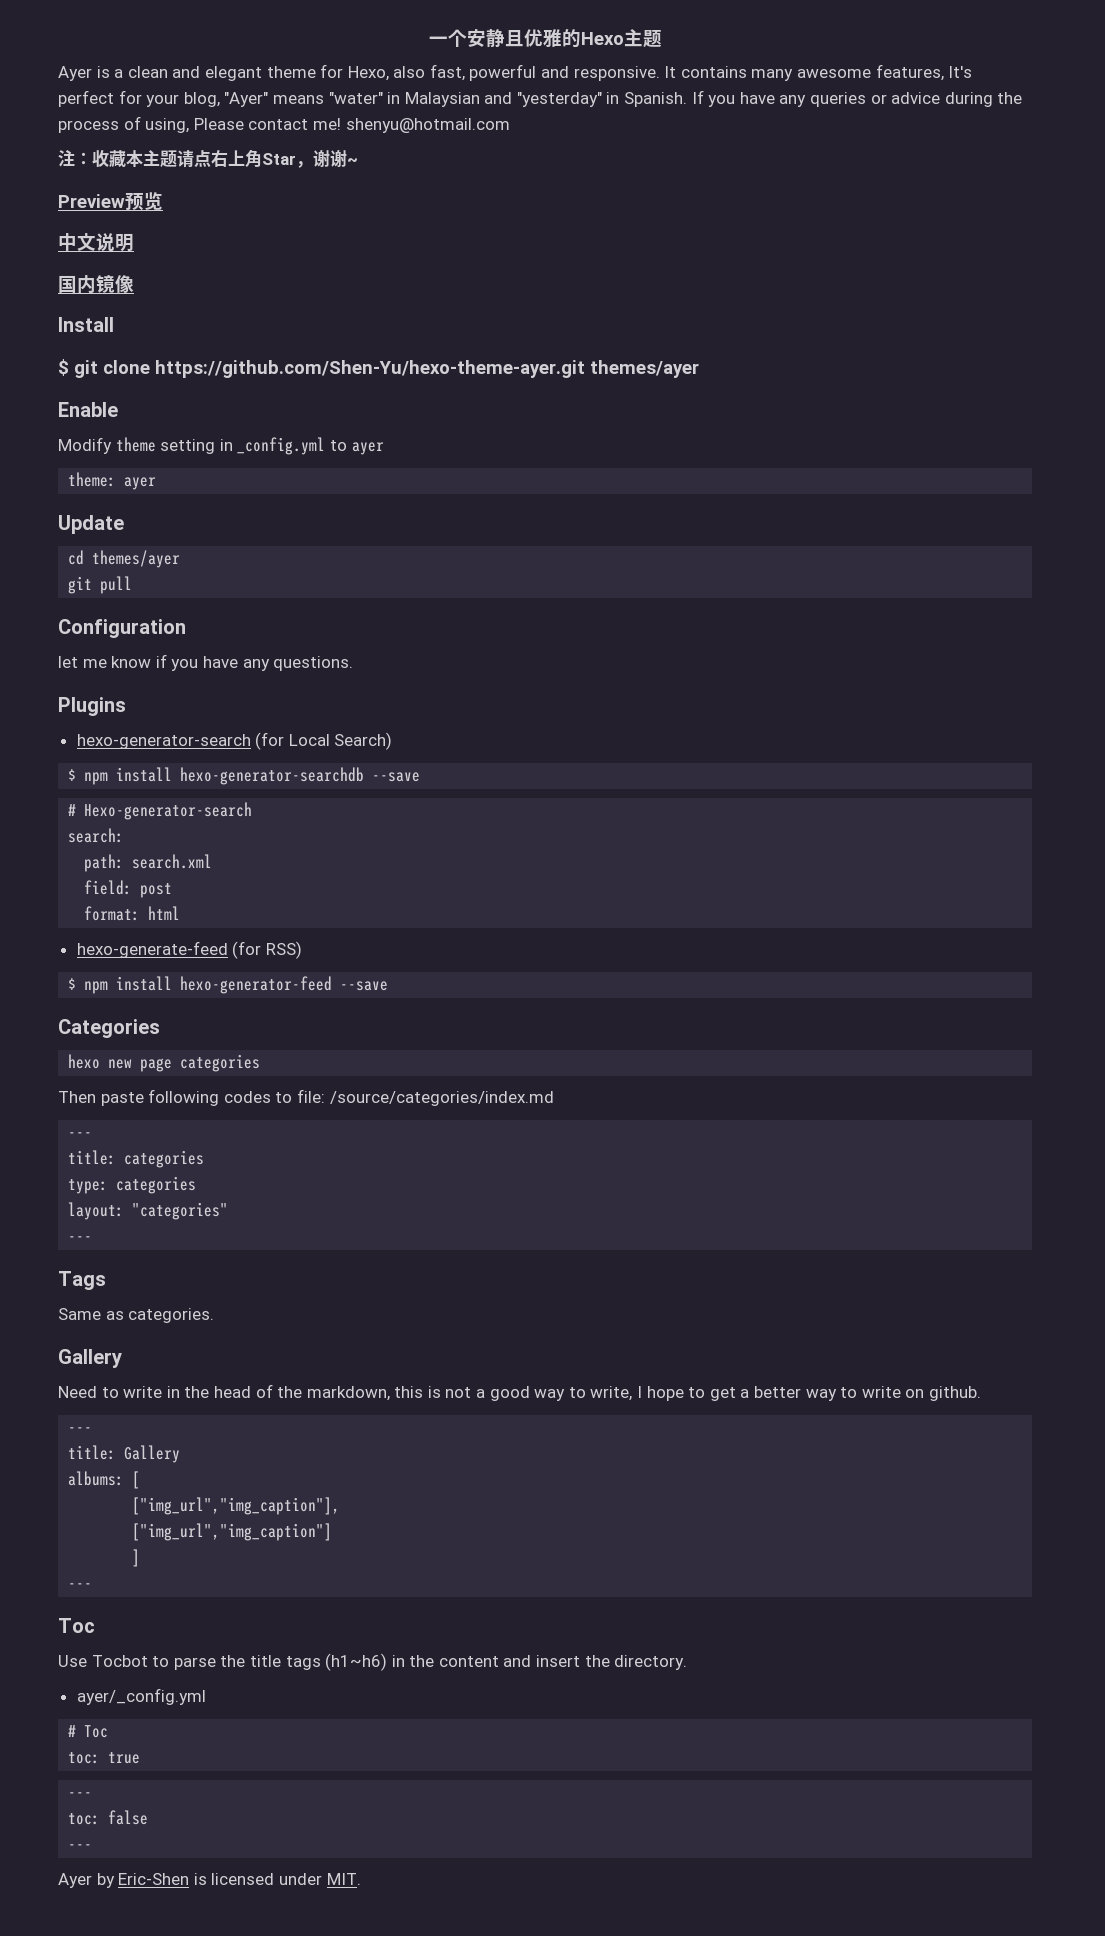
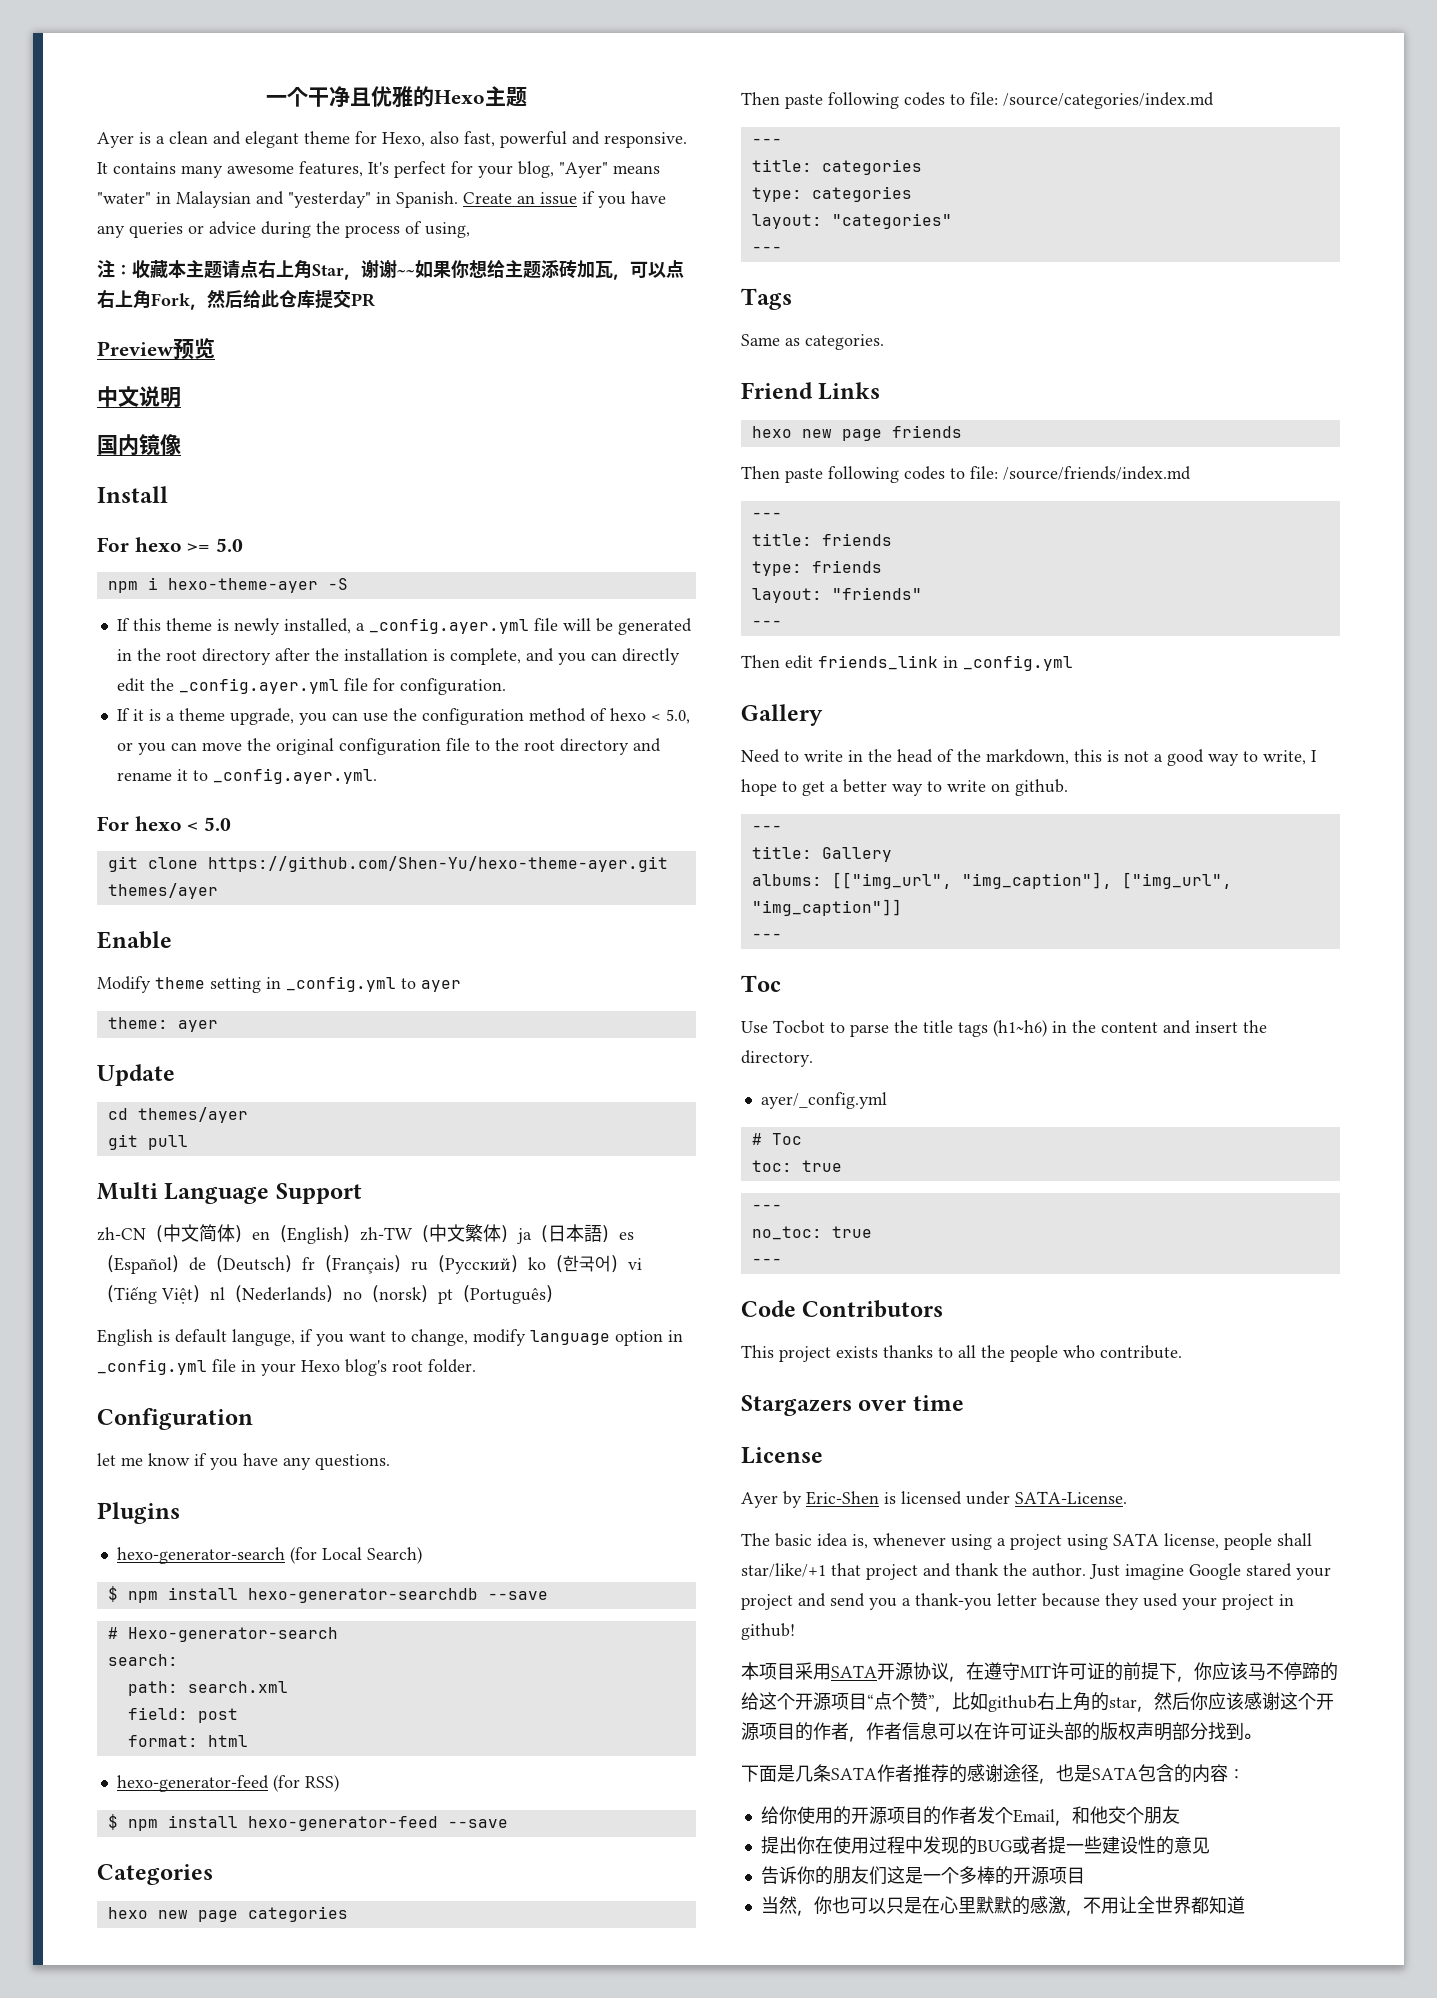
[428,29,505,48] 一个安静 -> [266,86,350,108] 一个干净
[691,90,704,104] If -> [463,191,595,205] Create an issue if
[193,118,510,133] Please contact me! shenyu@hotmail.com -> (470, 230) none
[347,158,358,165] ~ -> [397,260,684,280] [97,289,375,310] ~~如果你想给主题添砖加瓦，可以点右上角Fork，然后给此仓库提交PR
[58,359,69,376] $ -> [97,537,244,552] [107,577,348,593] [116,618,692,635] [116,648,680,665] [116,678,506,695] [116,708,690,725] [116,738,661,755] [116,768,377,784] [97,816,232,831] For hexo >= 5.0 // npm i hexo-theme-ayer -S // If this theme is newly installed, a _config.ayer.yml file will be generated in the root directory after the installation is complete, and you can directly edit the _config.ayer.yml file for configuration. // If it is a theme upgrade, you can use the configuration method of hexo < 5.0, or you can move the original configuration file to the root directory and rename it to _config.ayer.yml. // For hexo < 5.0 //
(133, 585) none -> [97,1182,362,1204] [97,1224,634,1244] [97,1255,642,1274] [97,1285,563,1304] [97,1329,683,1346] [97,1359,476,1376] // Multi Language Support // zh-CN（中文简体）en（English）zh-TW（中文繁体）ja（日本語）es（Español）de（Deutsch）fr（Français）ru（Русский）ko（한국어）vi（Tiếng Việt）nl（Nederlands）no（norsk）pt（Português） // English is default languge, if you want to change, modify language option in _config.yml file in your Hexo blog's root folder.
[76,941,228,958] hexo-generate-feed -> [116,1775,269,1792] hexo-generator-feed
(215, 1315) none -> [741,382,881,400] [751,425,962,441] [741,466,1191,483] [751,512,782,519] [751,533,892,546] [751,560,882,576] [751,587,922,603] [751,620,782,627] [741,655,1073,671] // Friend Links // hexo new page friends // Then paste following codes to file: /source/friends/index.md // --- // title: friends // type: friends // layout: "friends" // --- // Then edit friends_link in _config.yml
[132,1471,141,1489] [132,1497,341,1515] [132,1523,333,1541] [132,1549,141,1567] [ // ["img_url","img_caption"], // ["img_url","img_caption"] // ] -> [831,872,1232,889] [751,899,902,916] [["img_url", "img_caption"], ["img_url", "img_caption"]]
[68,1810,149,1825] [68,1844,93,1850] toc: false // --- -> [751,1226,872,1240] [751,1258,782,1265] [741,1300,944,1318] [741,1345,1182,1362] [741,1395,964,1416] [741,1447,823,1464] no_toc: true // --- // Code Contributors // This project exists thanks to all the people who contribute. // Stargazers over time // License
[326,1873,361,1885] MIT. -> [1015,1491,1127,1504] [741,1533,1312,1550] [741,1563,1331,1580] [741,1593,1294,1610] [741,1623,795,1640] [741,1662,1338,1682] [741,1692,1334,1712] [741,1722,1261,1742] [741,1764,1245,1784] [760,1806,1180,1826] [760,1836,1210,1855] [760,1866,1085,1885] [760,1896,1245,1916] SATA-License. // The basic idea is, whenever using a project using SATA license, people shall star/like/+1 that project and thank the author. Just imagine Google stared your project and send you a thank-you letter because they used your project in github! // 本项目采用SATA开源协议，在遵守MIT许可证的前提下，你应该马不停蹄的给这个开源项目“点个赞”，比如github右上角的star，然后你应该感谢这个开源项目的作者，作者信息可以在许可证头部的版权声明部分找到。 // 下面是几条SATA作者推荐的感谢途径，也是SATA包含的内容： // 给你使用的开源项目的作者发个Email，和他交个朋友 // 提出你在使用过程中发现的BUG或者提一些建设性的意见 // 告诉你的朋友们这是一个多棒的开源项目 // 当然，你也可以只是在心里默默的感激，不用让全世界都知道

